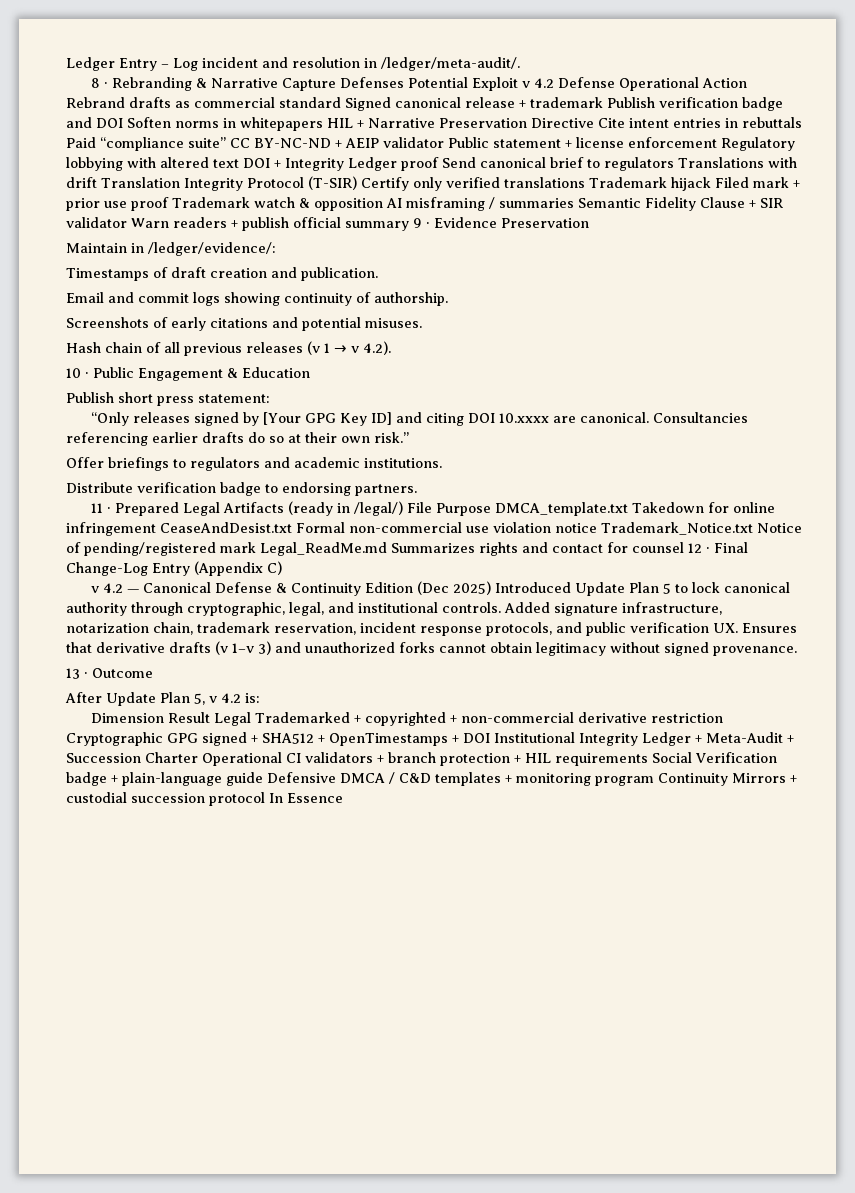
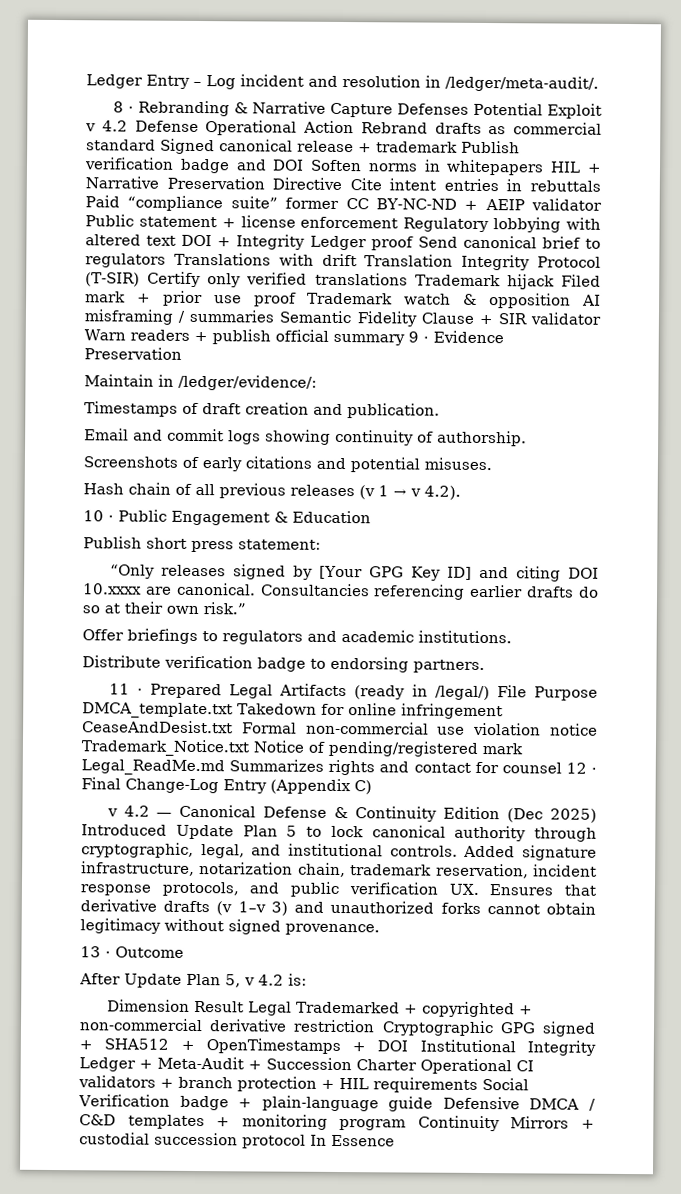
(226, 142) none -> [285,197,340,209] former

